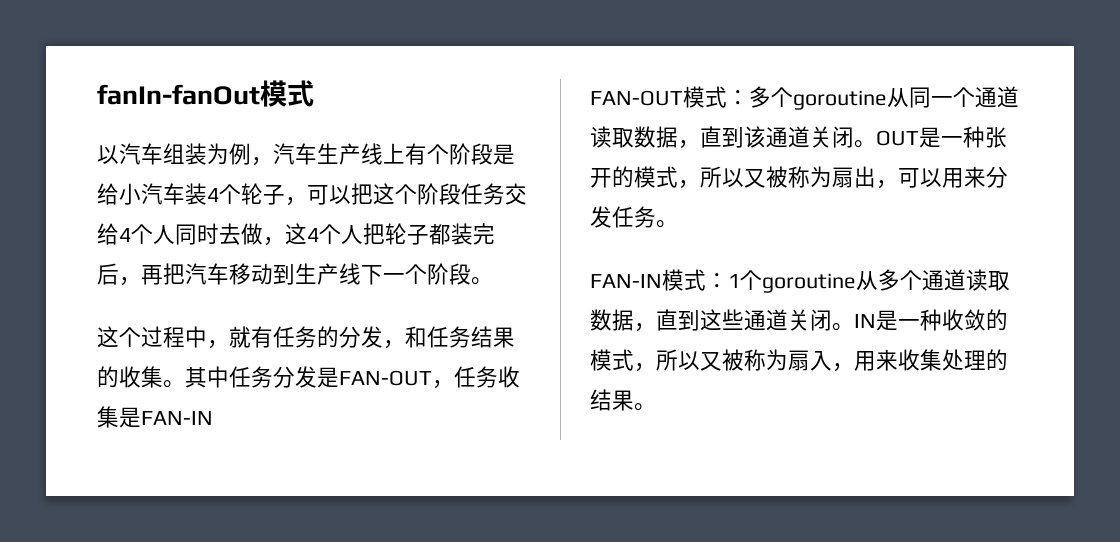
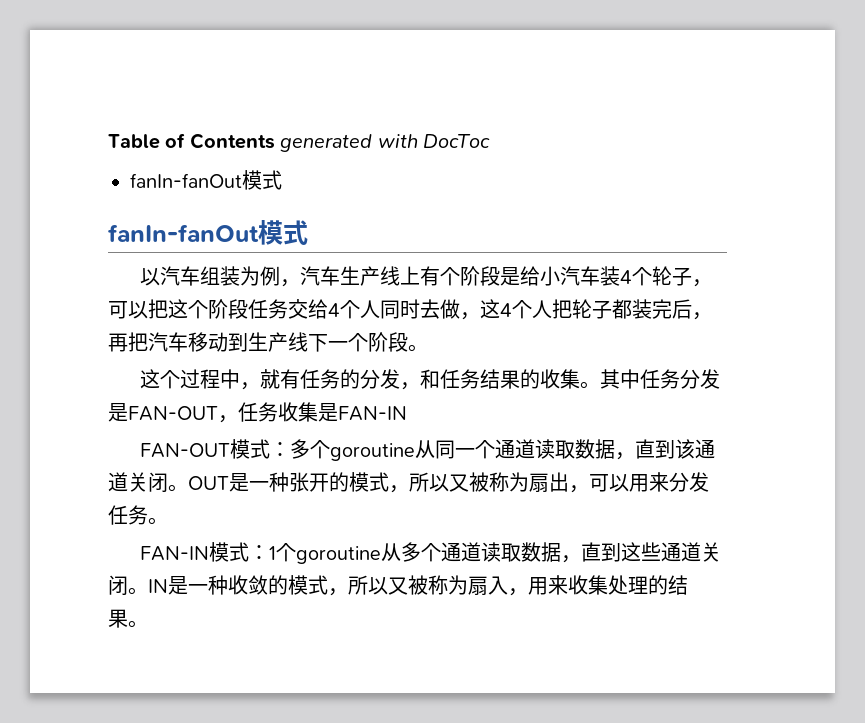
(97, 94) none -> [108,133,490,152] [130,170,282,190] Table of Contents generated with DocToc // fanIn-fanOut模式 //

